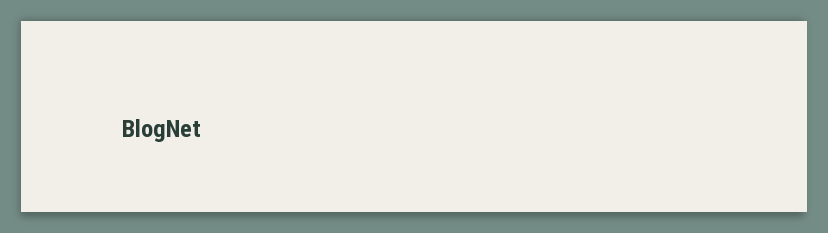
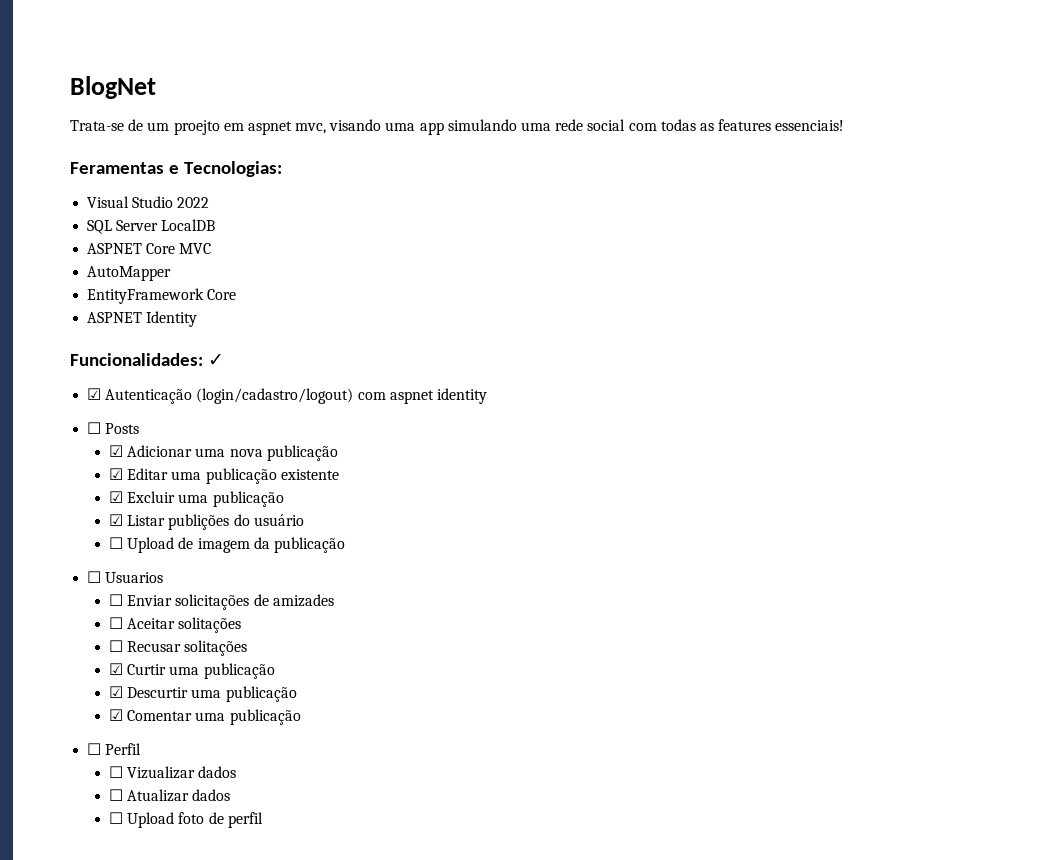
(201, 130) none -> [70,119,845,135] [70,161,283,177] [87,196,210,208] [87,219,216,234] [87,243,212,254] [87,266,172,281] [87,288,237,304] [87,311,198,327] [70,353,225,366] [87,388,487,404] [87,422,140,434] [109,445,338,461] [109,468,339,484] [109,491,284,507] [109,514,304,530] [109,537,345,553] [87,571,164,583] [109,594,334,610] [109,617,242,633] [109,640,248,656] [109,663,275,679] [109,686,297,702] [109,709,301,725] [87,743,142,755] [109,766,237,779] [109,789,231,802] [109,812,263,828] // Trata-se de um proejto em aspnet mvc, visando uma app simulando uma rede social com todas as features essenciais! // Feramentas e Tecnologias: // Visual Studio 2022 // SQL Server LocalDB // ASPNET Core MVC // AutoMapper // EntityFramework Core // ASPNET Identity // Funcionalidades: ✓ // ☑ Autenticação (login/cadastro/logout) com aspnet identity // ☐ Posts // ☑ Adicionar uma nova publicação // ☑ Editar uma publicação existente // ☑ Excluir uma publicação // ☑ Listar publições do usuário // ☐ Upload de imagem da publicação // ☐ Usuarios // ☐ Enviar solicitações de amizades // ☐ Aceitar solitações // ☐ Recusar solitações // ☑ Curtir uma publicação // ☑ Descurtir uma publicação // ☑ Comentar uma publicação // ☐ Perfil // ☐ Vizualizar dados // ☐ Atualizar dados // ☐ Upload foto de perfil

